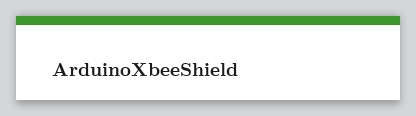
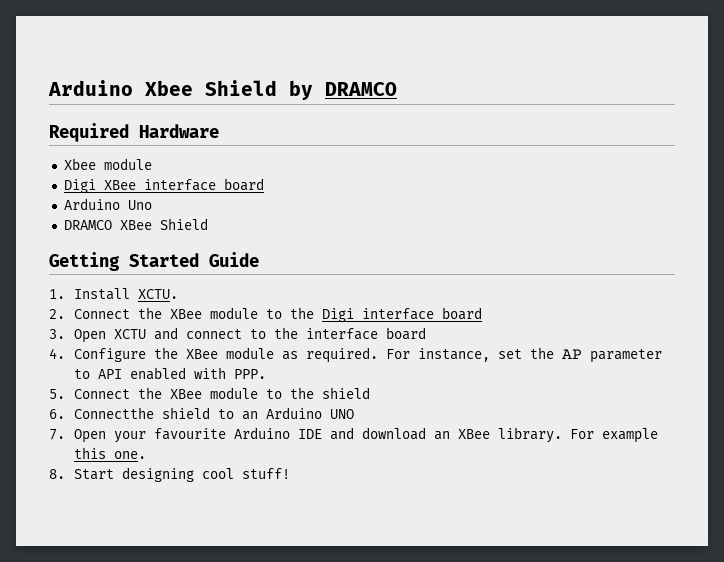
[52,63,238,76] ArduinoXbeeShield -> [48,80,397,100] [49,123,219,142] [63,158,152,170] [63,178,264,193] [63,198,152,210] [63,218,208,230] [49,252,259,271] [49,288,178,300] [49,307,482,322] [49,327,426,343] [49,347,662,363] [73,367,266,380] [49,387,370,399] [49,407,354,420] [49,427,658,443] [73,447,146,459] [49,467,290,482] Arduino Xbee Shield by DRAMCO // Required Hardware // Xbee module // Digi XBee interface board // Arduino Uno // DRAMCO XBee Shield // Getting Started Guide // 1. Install XCTU. // 2. Connect the XBee module to the Digi interface board // 3. Open XCTU and connect to the interface board // 4. Configure the XBee module as required. For instance, set the AP parameter to API enabled with PPP. // 5. Connect the XBee module to the shield // 6. Connectthe shield to an Arduino UNO // 7. Open your favourite Arduino IDE and download an XBee library. For example this one. // 8. Start designing cool stuff!

